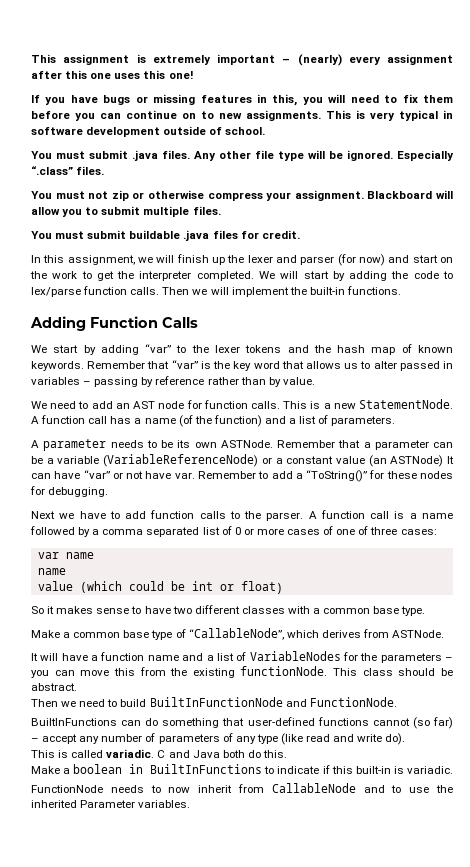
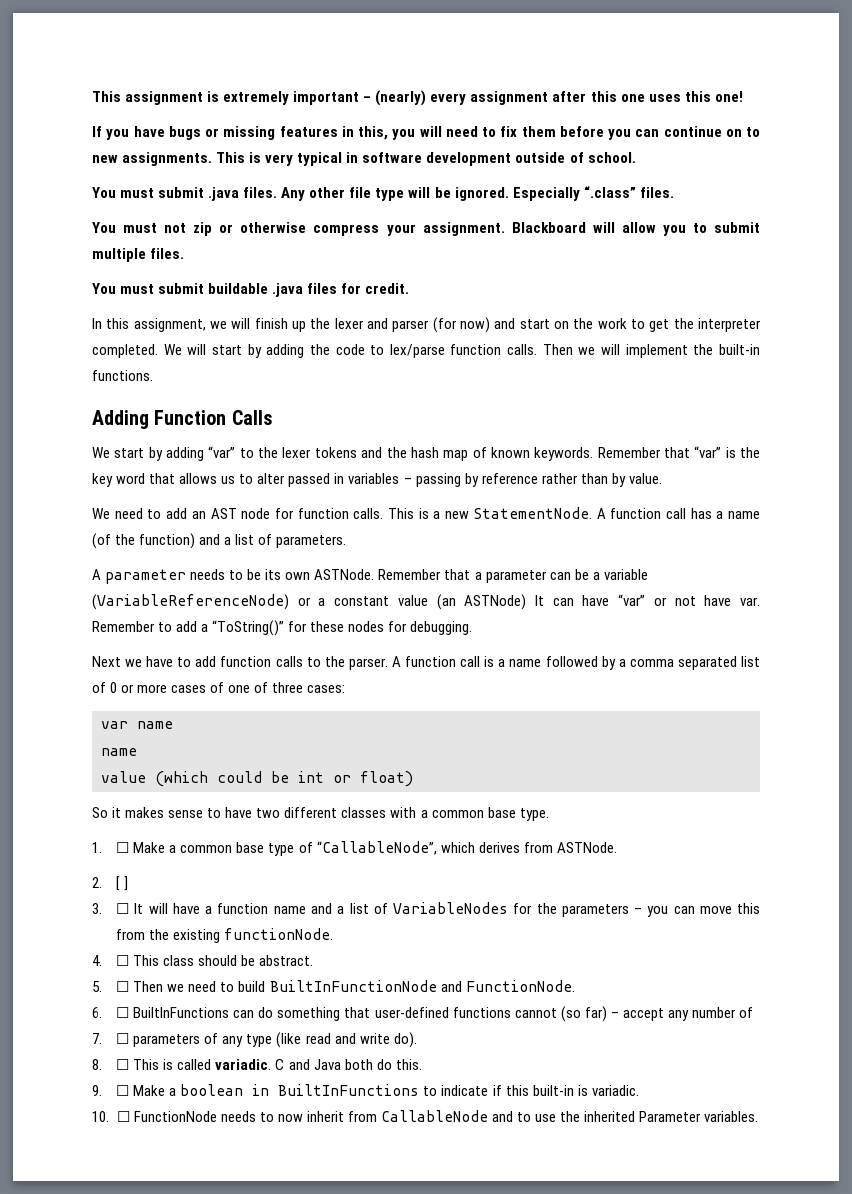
(426, 611) none -> [92,842,130,853] 1. ☐
(445, 634) none -> [92,876,129,891] [92,903,130,914] 2. [ ] // 3. ☐
(328, 671) none -> [92,955,130,966] // 4. ☐
(77, 687) none -> [92,981,130,992] 5. ☐
(397, 702) none -> [92,1007,130,1018] 6. ☐
(156, 737) none -> [92,1033,130,1044] // 7. ☐
(406, 739) none -> [92,1059,130,1070] 8. ☐
(287, 754) none -> [92,1085,130,1096] 9. ☐
(453, 770) none -> [92,1111,130,1122] 10. ☐

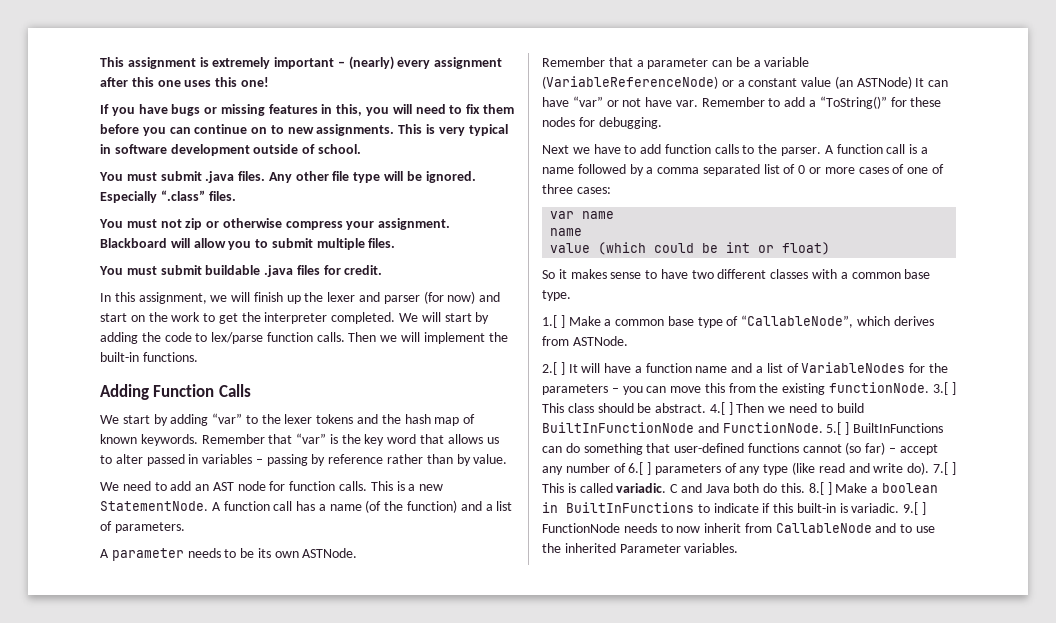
(375, 574) none -> (358, 553) //
[92,842,130,853] 1. ☐ -> [542,315,565,328] 1.[ ]
[92,876,129,891] [92,903,130,914] 2. [ ] // 3. ☐ -> [542,362,565,375] 2.[ ]
[92,955,130,966] // 4. ☐ -> [932,382,956,395] 3.[ ]
[92,981,130,992] // 5. ☐ -> [709,402,733,415] 4.[ ]
[92,1007,130,1018] // 6. ☐ -> [826,422,850,435] 5.[ ]
[92,1033,130,1044] // 7. ☐ -> [628,462,652,475] 6.[ ]
[92,1059,130,1070] // 8. ☐ -> [932,462,956,475] 7.[ ]
[92,1085,130,1096] // 9. ☐ -> [808,482,832,495] 8.[ ]
[92,1111,130,1122] // 10. ☐ -> [903,502,927,515] 9.[ ]

